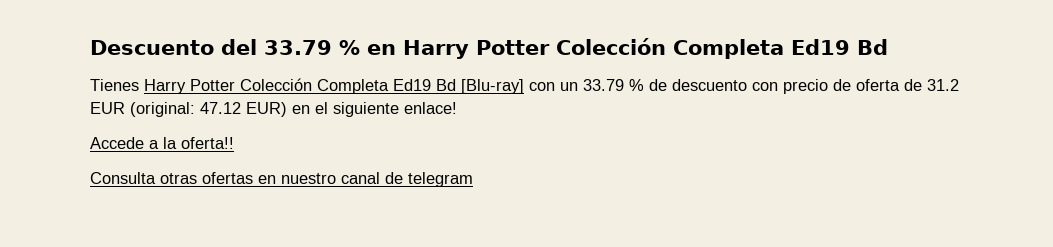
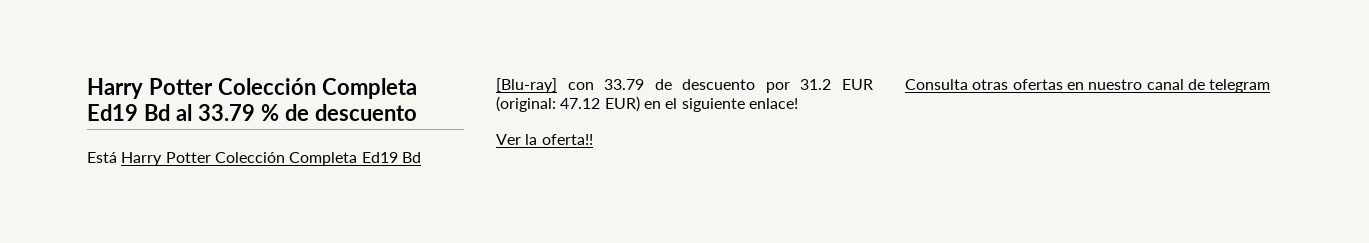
[90,38,888,59] [90,79,139,91] Descuento del 33.79 % en Harry Potter Colección Completa Ed19 Bd // Tienes -> [87,78,417,99] [87,104,417,121] [87,152,117,163] Harry Potter Colección Completa Ed19 Bd al 33.79 % de descuento // Está
[560,79,922,94] un 33.79 % de descuento con precio de oferta de -> [604,79,790,93] 33.79 de descuento por
[90,137,159,149] Accede a -> [496,134,521,145] Ver

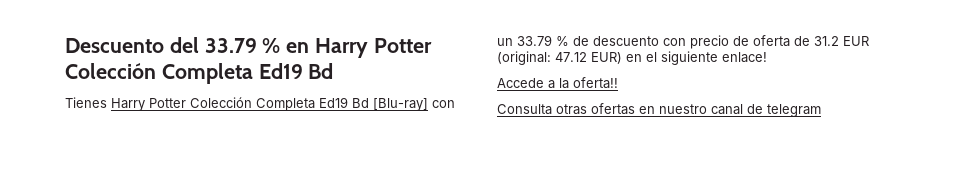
[87,78,417,99] [87,104,417,121] [87,152,117,163] Harry Potter Colección Completa Ed19 Bd al 33.79 % de descuento // Está -> [65,37,432,58] [65,63,334,84] [65,97,107,108] Descuento del 33.79 % en Harry Potter Colección Completa Ed19 Bd // Tienes
[604,79,790,93] 33.79 de descuento por -> [497,35,810,49] un 33.79 % de descuento con precio de oferta de
[496,134,521,145] Ver -> [497,78,555,89] Accede a

